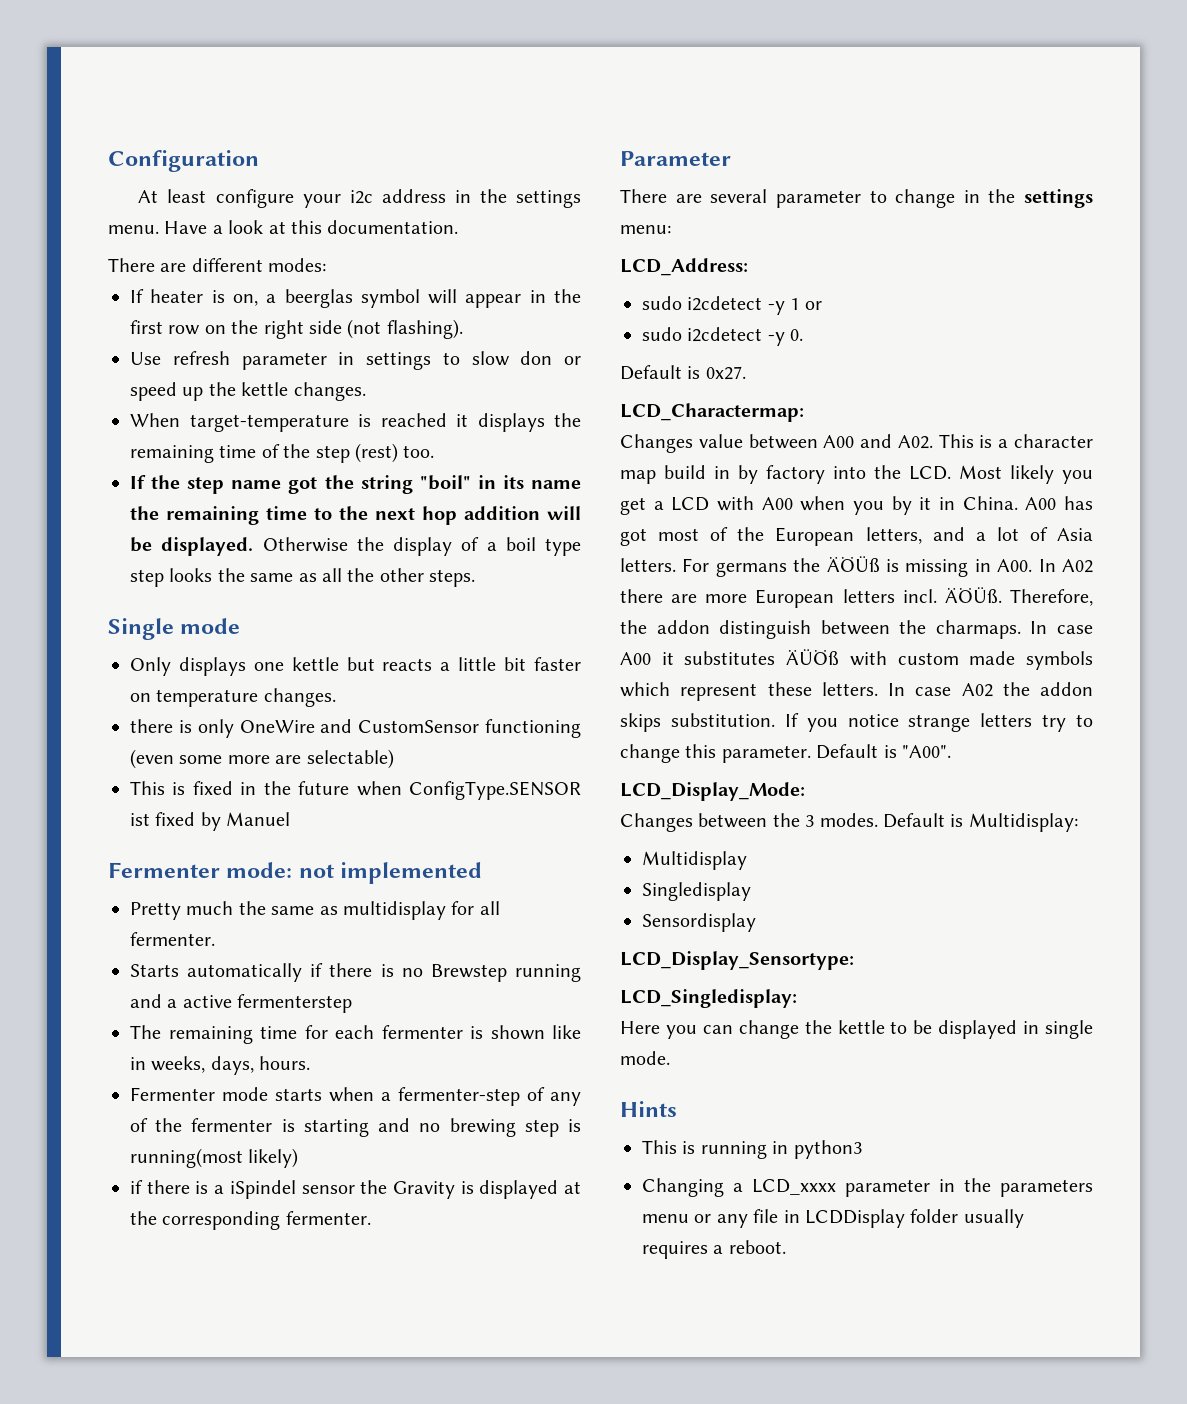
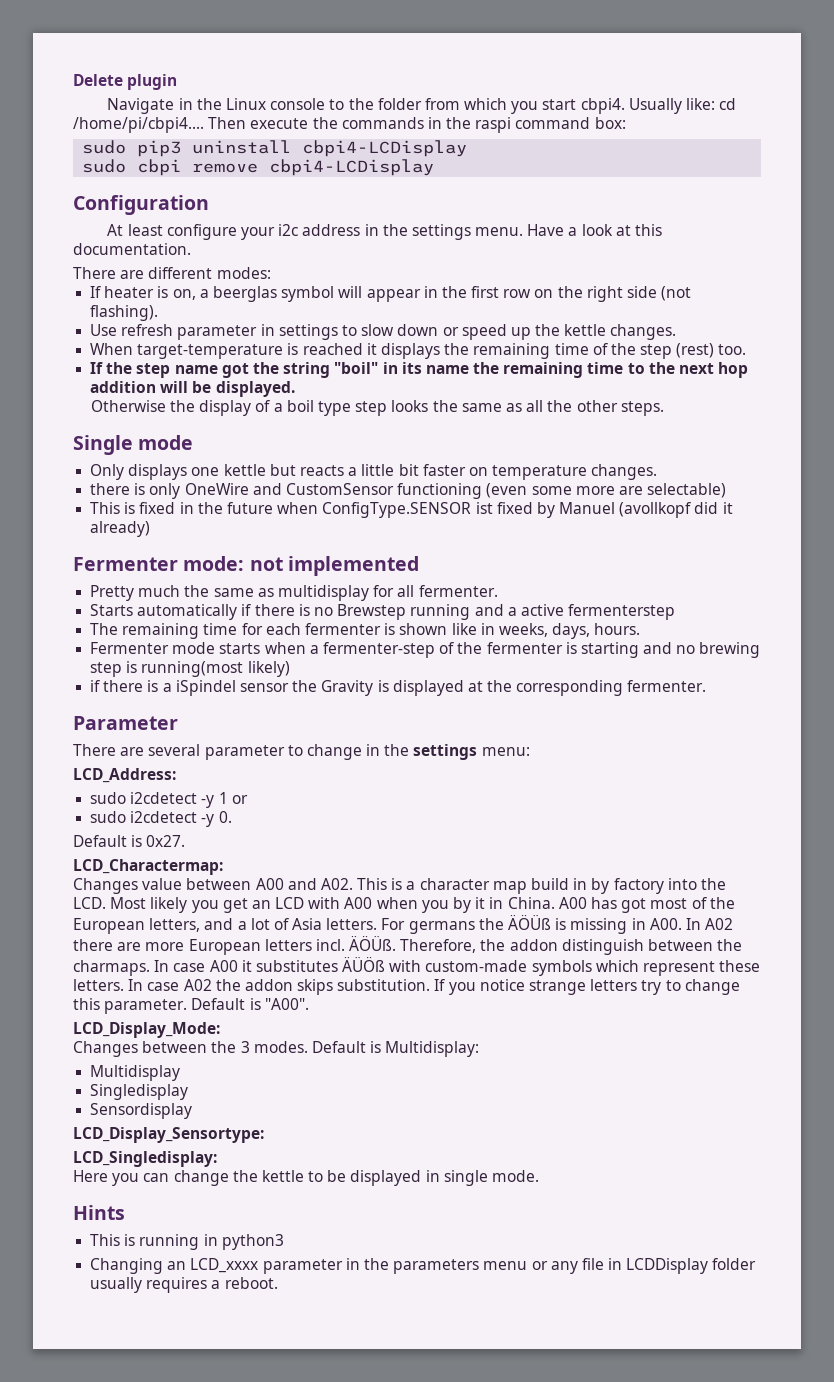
(108, 161) none -> [73,74,178,90] [107,98,737,114] [73,117,626,133] [82,140,468,157] [82,159,435,176] Delete plugin // Navigate in the Linux console to the folder from which you start cbpi4. Usually like: cd /home/pi/cbpi4.... Then execute the commands in the raspi command box: // sudo pip3 uninstall cbpi4-LCDisplay // sudo cbpi remove cbpi4-LCDisplay //
[520,351,553,365] don -> [397,324,439,336] down
(254, 546) none -> (295, 389) //
(291, 819) none -> [619,502,733,518] [90,521,151,537] (avollkopf did it already)
[550,1092,581,1106] [130,1118,148,1132] any of -> (455, 648) none
[653,501,664,510] a -> [251,900,271,909] an
[897,651,1016,665] custom made -> [425,960,528,972] custom-made
[733,1183,743,1192] a -> [167,1261,187,1270] an

